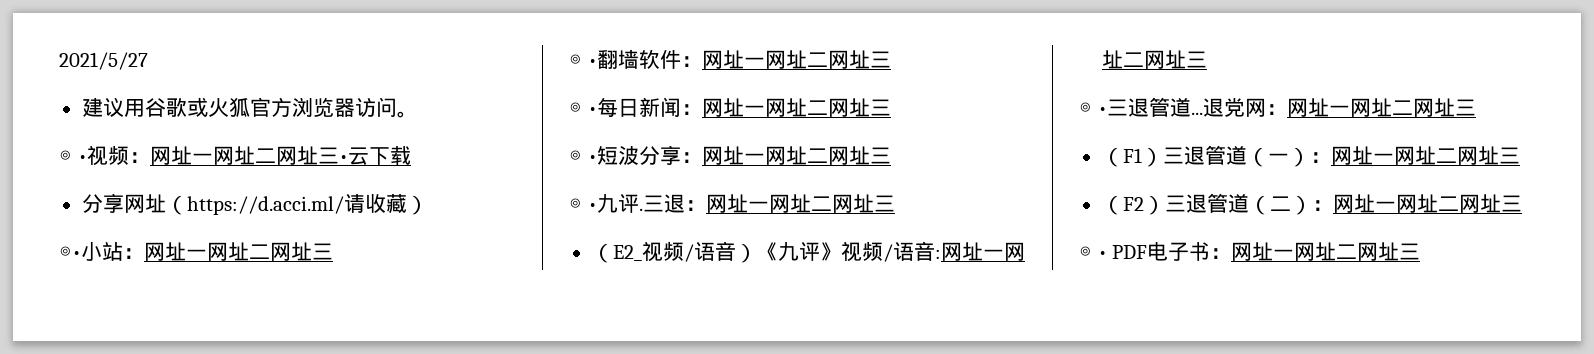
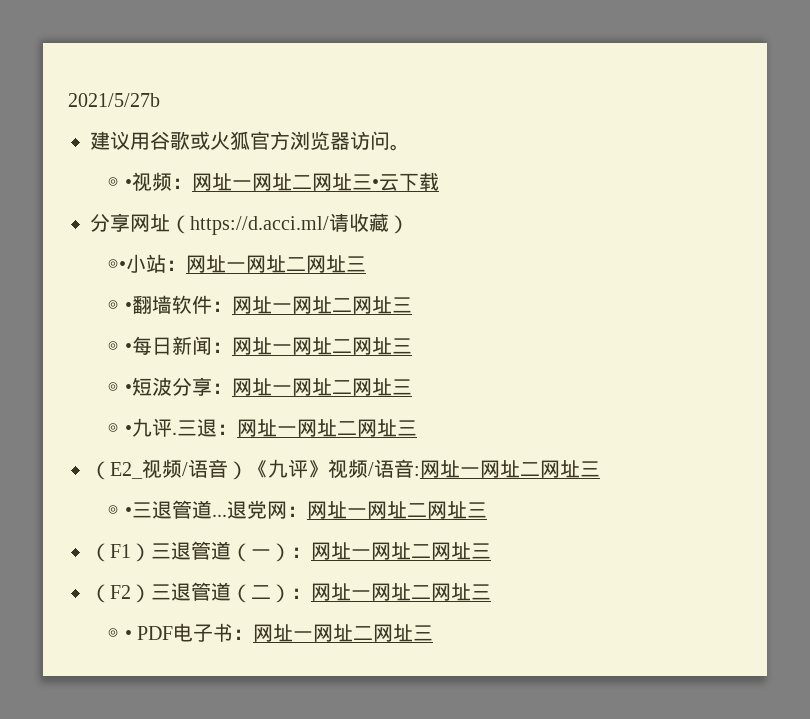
[59,52,148,70] 2021/5/27 -> [68,93,160,107] 2021/5/27b

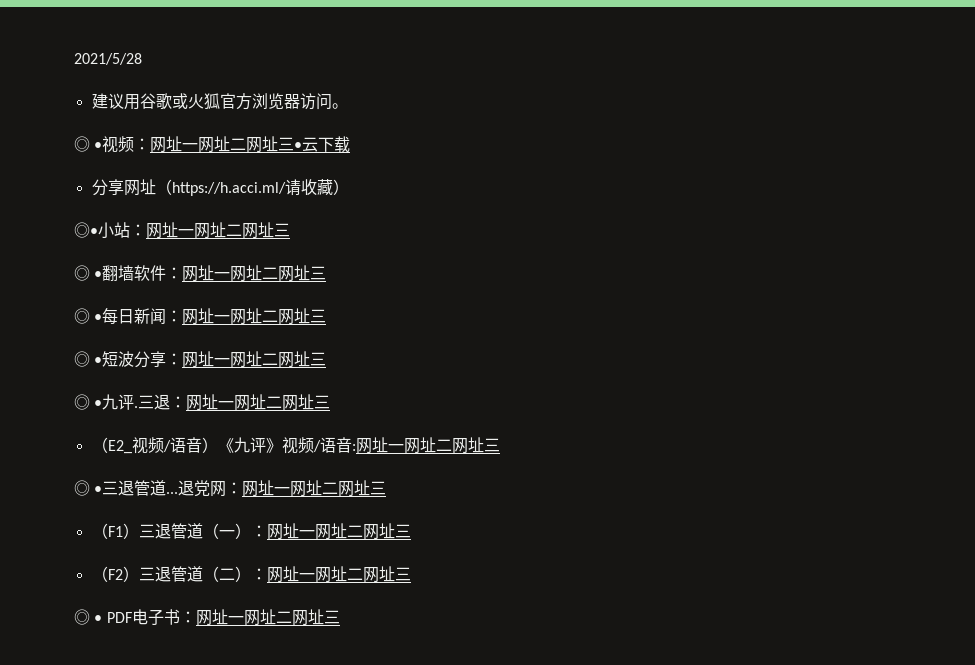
[68,93,160,107] 2021/5/27b -> [74,53,142,65] 2021/5/28
[190,216,329,235] https://d.acci.ml/ -> [171,182,286,196] https://h.acci.ml/

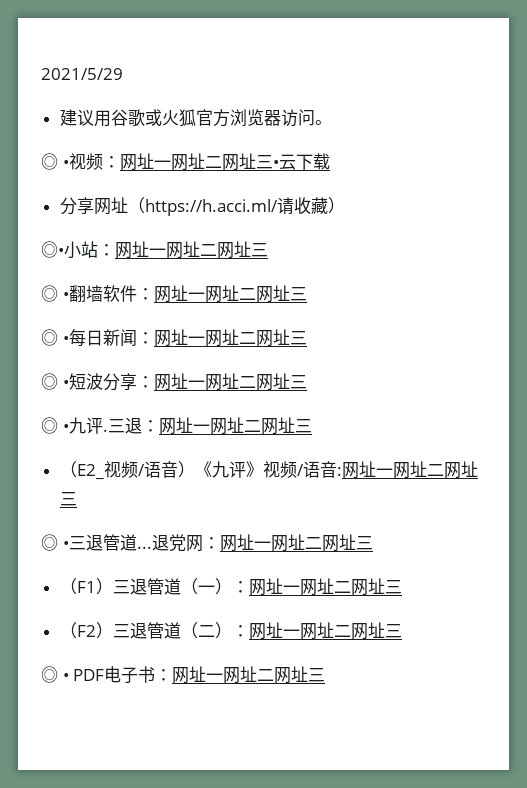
[74,53,142,65] 2021/5/28 -> [41,68,123,80] 2021/5/29

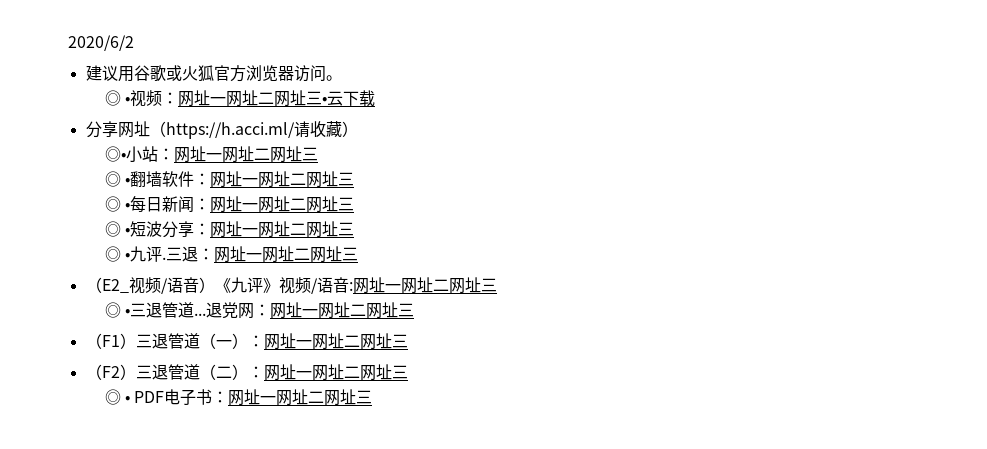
[41,68,123,80] 2021/5/29 -> [68,35,134,51] 2020/6/2

